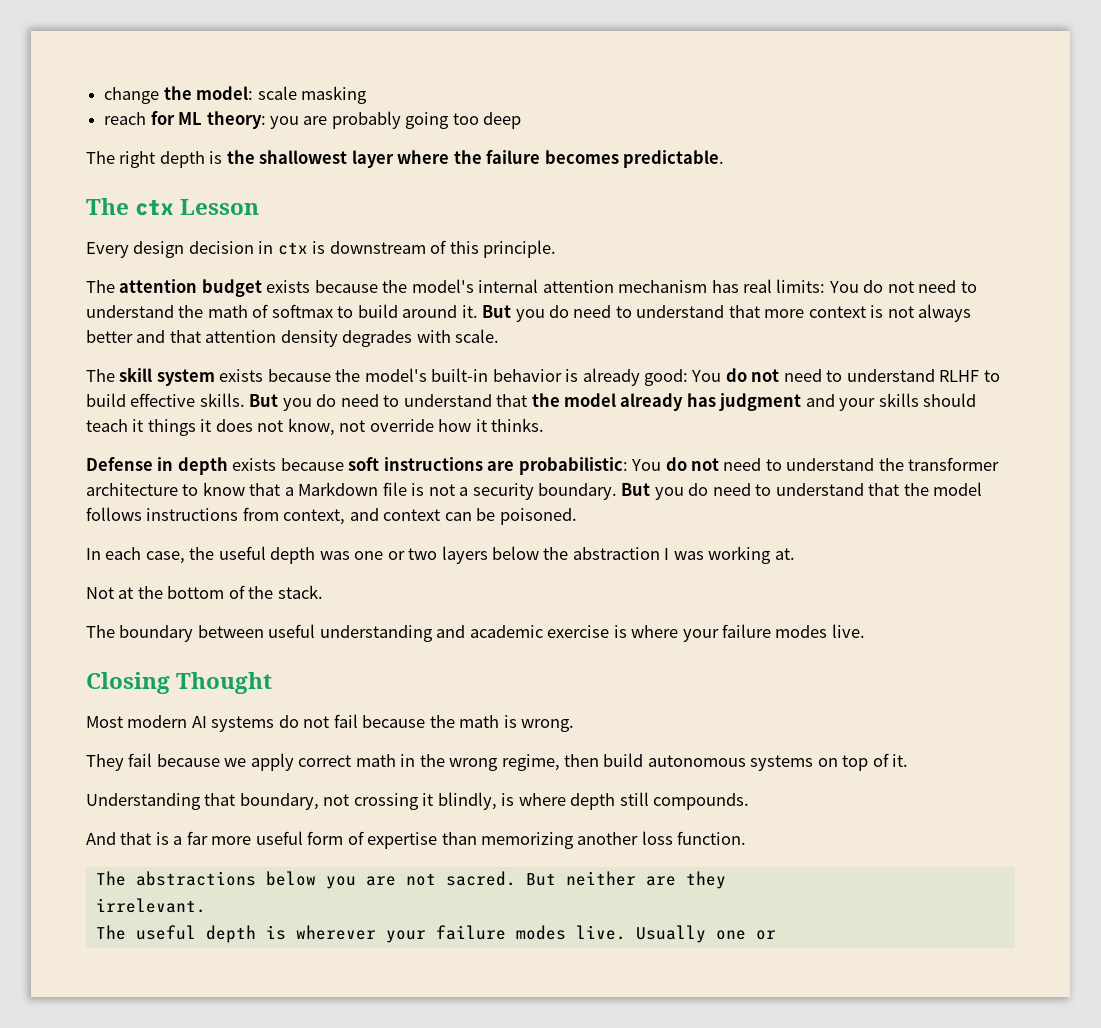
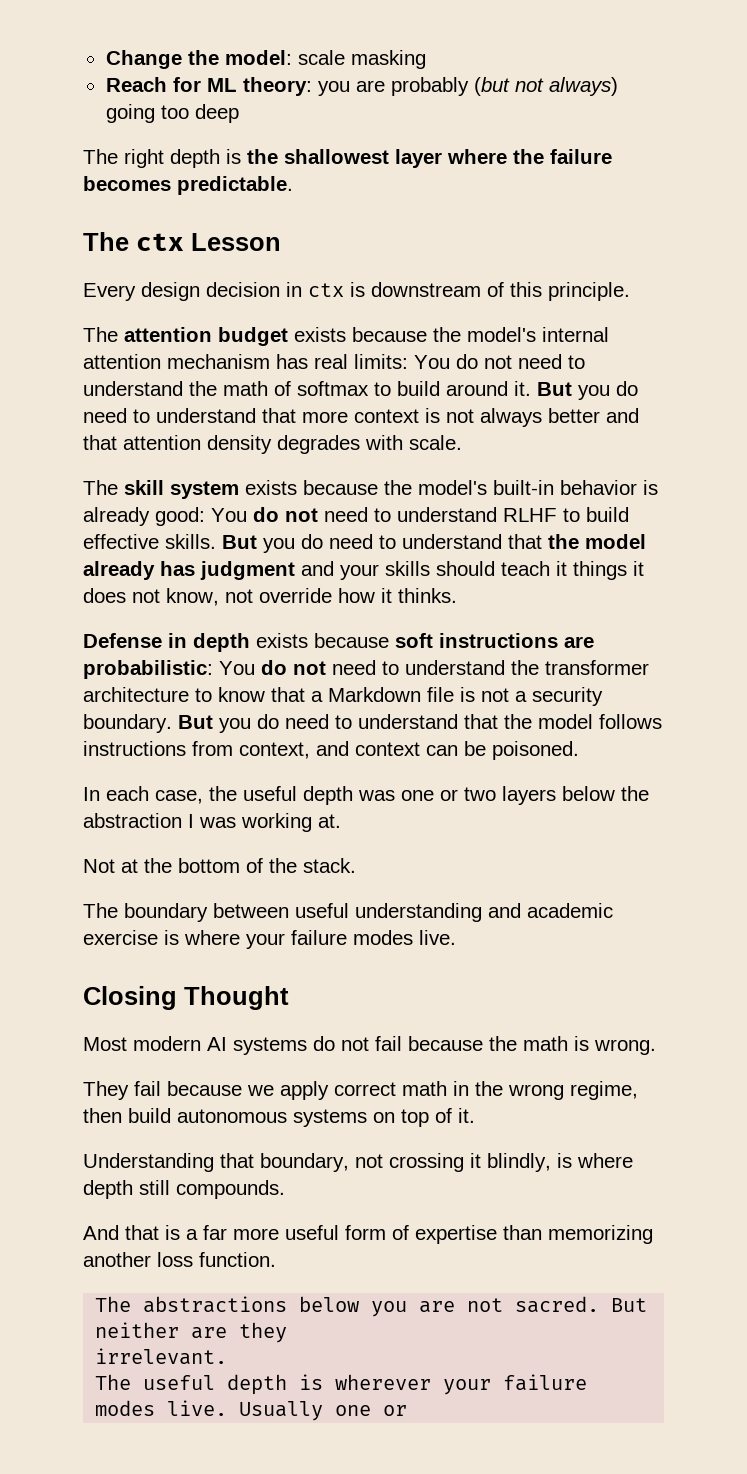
[104,87,160,104] change -> [105,50,182,69] Change
[104,112,147,125] reach -> [105,77,167,92] Reach
(401, 120) none -> [473,77,618,96] (but not always)

